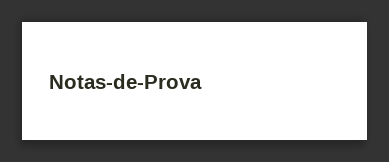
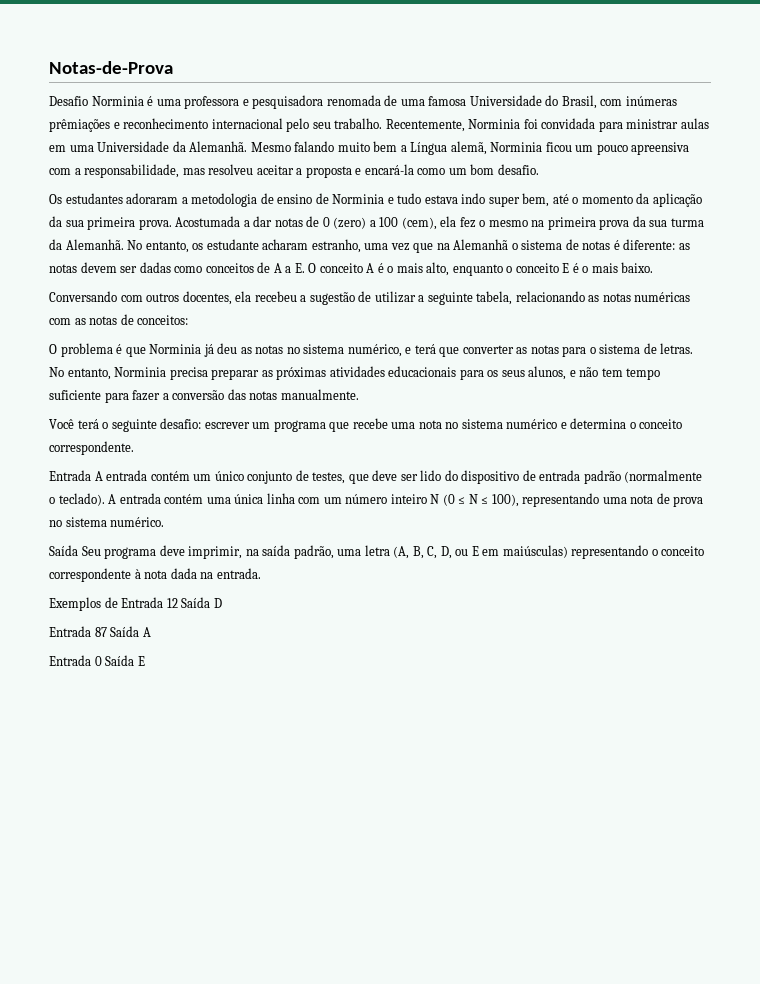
(202, 81) none -> [49,95,677,109] [49,118,709,132] [49,141,690,155] [49,164,539,178] [49,193,702,207] [49,216,704,230] [49,239,690,253] [49,262,654,276] [49,291,691,305] [49,314,189,325] [49,343,694,357] [49,366,661,380] [49,389,359,403] [49,418,683,432] [49,441,134,455] [49,470,703,484] [49,493,704,507] [49,517,165,527] [49,545,705,559] [49,568,261,582] [49,597,222,611] [49,626,151,637] [49,655,145,666] // Desafio Norminia é uma professora e pesquisadora renomada de uma famosa Universidade do Brasil, com inúmeras prêmiações e reconhecimento internacional pelo seu trabalho. Recentemente, Norminia foi convidada para ministrar aulas em uma Universidade da Alemanhã. Mesmo falando muito bem a Língua alemã, Norminia ficou um pouco apreensiva com a responsabilidade, mas resolveu aceitar a proposta e encará-la como um bom desafio. // Os estudantes adoraram a metodologia de ensino de Norminia e tudo estava indo super bem, até o momento da aplicação da sua primeira prova. Acostumada a dar notas de 0 (zero) a 100 (cem), ela fez o mesmo na primeira prova da sua turma da Alemanhã. No entanto, os estudante acharam estranho, uma vez que na Alemanhã o sistema de notas é diferente: as notas devem ser dadas como conceitos de A a E. O conceito A é o mais alto, enquanto o conceito E é o mais baixo. // Conversando com outros docentes, ela recebeu a sugestão de utilizar a seguinte tabela, relacionando as notas numéricas com as notas de conceitos: // O problema é que Norminia já deu as notas no sistema numérico, e terá que converter as notas para o sistema de letras. No entanto, Norminia precisa preparar as próximas atividades educacionais para os seus alunos, e não tem tempo suficiente para fazer a conversão das notas manualmente. // Você terá o seguinte desafio: escrever um programa que recebe uma nota no sistema numérico e determina o conceito correspondente. // Entrada A entrada contém um único conjunto de testes, que deve ser lido do dispositivo de entrada padrão (normalmente o teclado). A entrada contém uma única linha com um número inteiro N (0 ≤ N ≤ 100), representando uma nota de prova no sistema numérico. // Saída Seu programa deve imprimir, na saída padrão, uma letra (A, B, C, D, ou E em maiúsculas) representando o conceito correspondente à nota dada na entrada. // Exemplos de Entrada 12 Saída D // Entrada 87 Saída A // Entrada 0 Saída E

